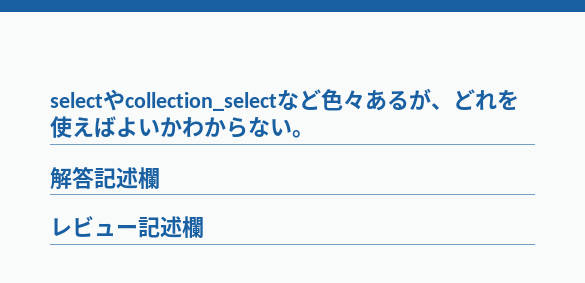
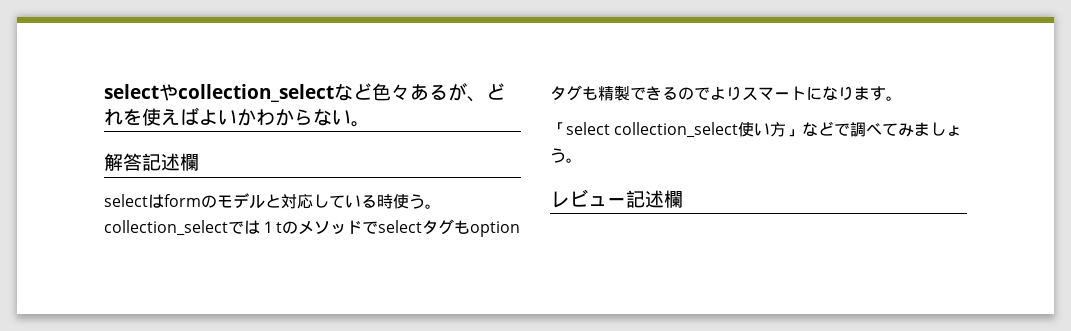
(160, 178) none -> [104,193,441,209] [104,219,520,237] [550,85,902,101] [550,121,963,138] [550,148,582,163] // selectはformのモデルと対応している時使う。collection_selectでは１tのメソッドでselectタグもoptionタグも精製できるのでよりスマートになります。 // 「select collection_select使い方」などで調べてみましょう。

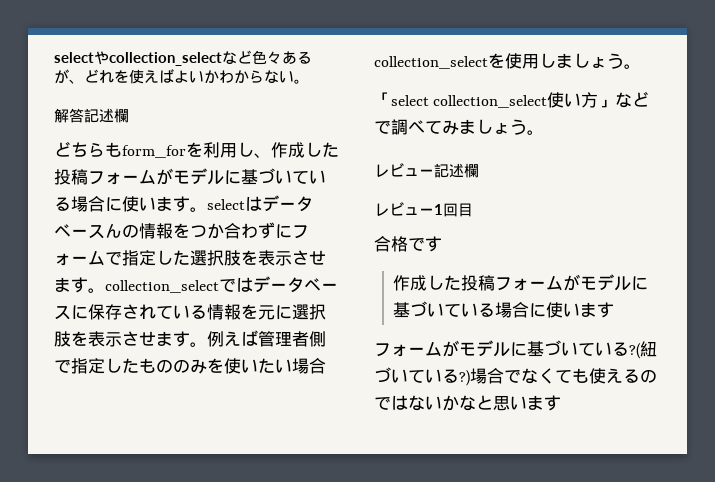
[104,193,441,209] [104,219,520,237] [550,85,886,101] selectはformのモデルと対応している時使う。collection_selectでは１tのメソッドでselectタグもoptionタグも精製できるのでよりスマートになります -> [54,141,339,158] [54,168,326,185] [54,195,313,212] [54,222,309,239] [54,250,326,266] [54,276,338,293] [54,304,326,320] [54,330,326,347] [54,358,326,374] [374,53,624,69] どちらもform_forを利用し、作成した投稿フォームがモデルに基づいている場合に使います。selectはデータベースんの情報をつか合わずにフォームで指定した選択肢を表示させます。collection_selectではデータベースに保存されている情報を元に選択肢を表示させます。例えば管理者側で指定したもののみを使いたい場合collection_selectを使用しましょう
(683, 199) none -> [374,202,473,217] [374,236,442,252] [393,274,649,291] [393,301,615,318] [374,340,657,359] [374,367,657,386] [374,395,561,411] // レビュー1回目 // 合格です // 作成した投稿フォームがモデルに基づいている場合に使います // フォームがモデルに基づいている?(紐づいている?)場合でなくても使えるのではないかなと思います

